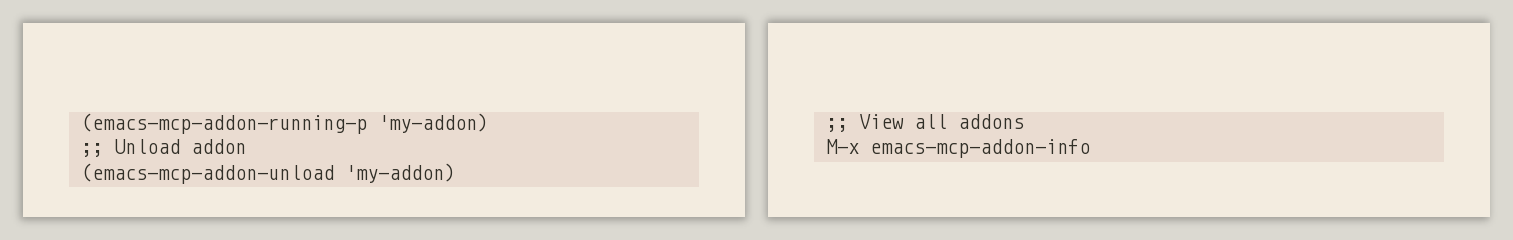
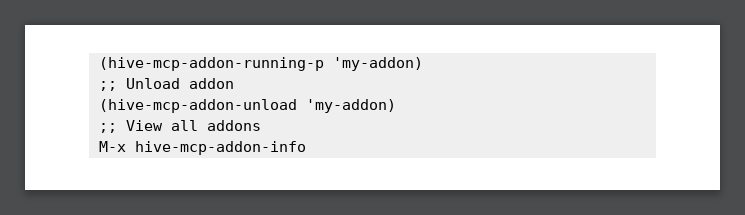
[81,113,368,134] (emacs-mcp-addon-running-p -> [99,57,325,71] (hive-mcp-addon-running-p
[81,163,335,184] (emacs-mcp-addon-unload -> [99,99,298,113] (hive-mcp-addon-unload
[870,139,1091,158] emacs-mcp-addon-info -> [135,141,307,155] hive-mcp-addon-info

